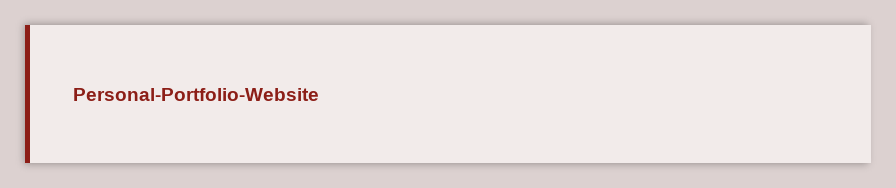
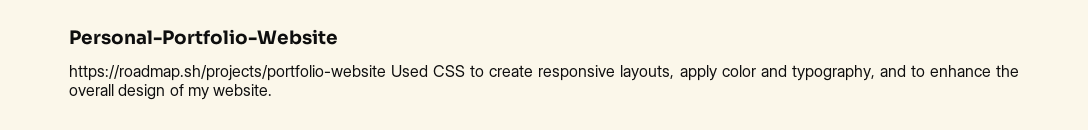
(319, 94) none -> [69,65,1019,81] [69,84,273,100] // https://roadmap.sh/projects/portfolio-website Used CSS to create responsive layouts, apply color and typography, and to enhance the overall design of my website.

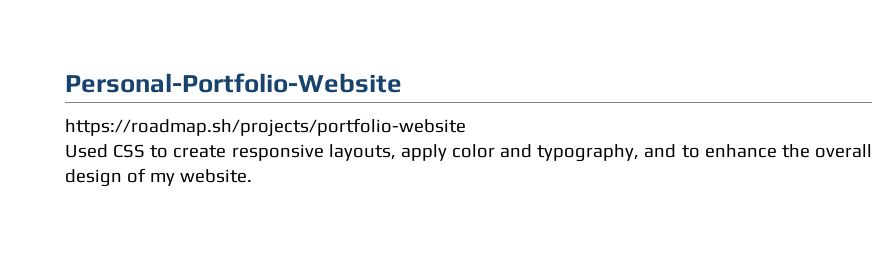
(386, 73) none -> (466, 127) //

